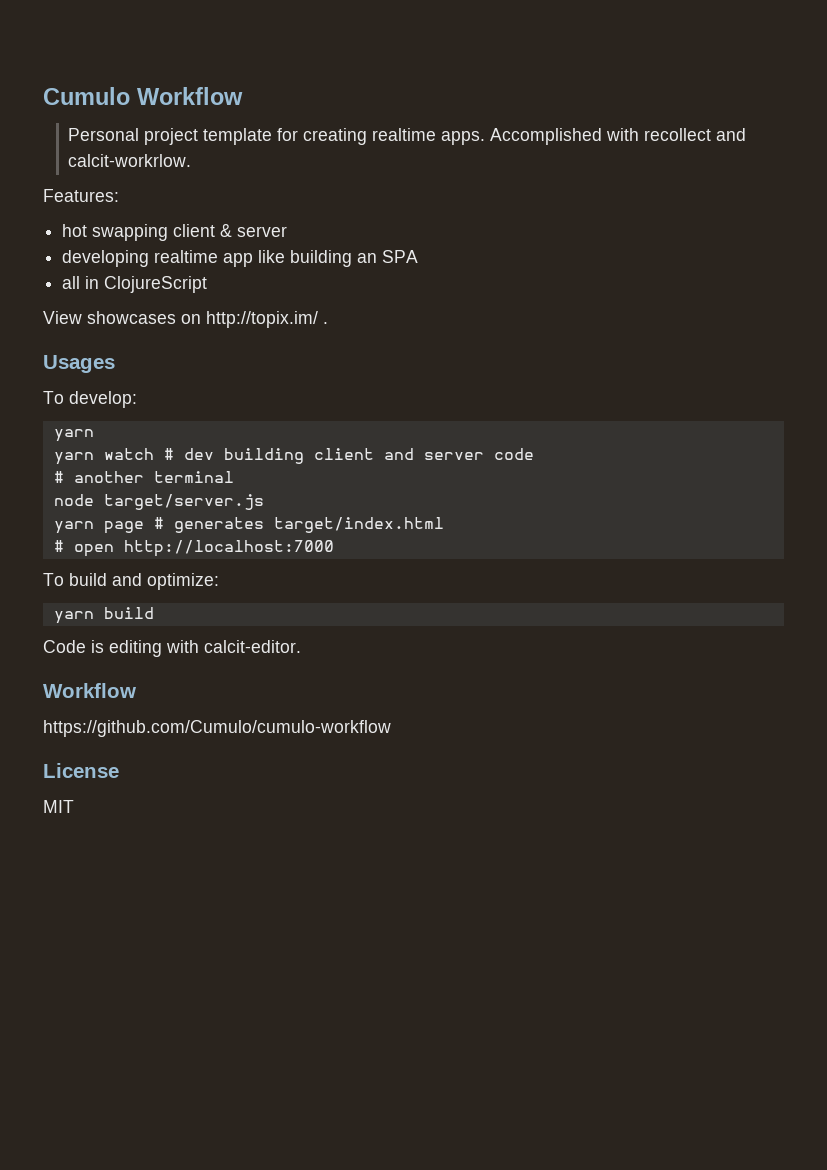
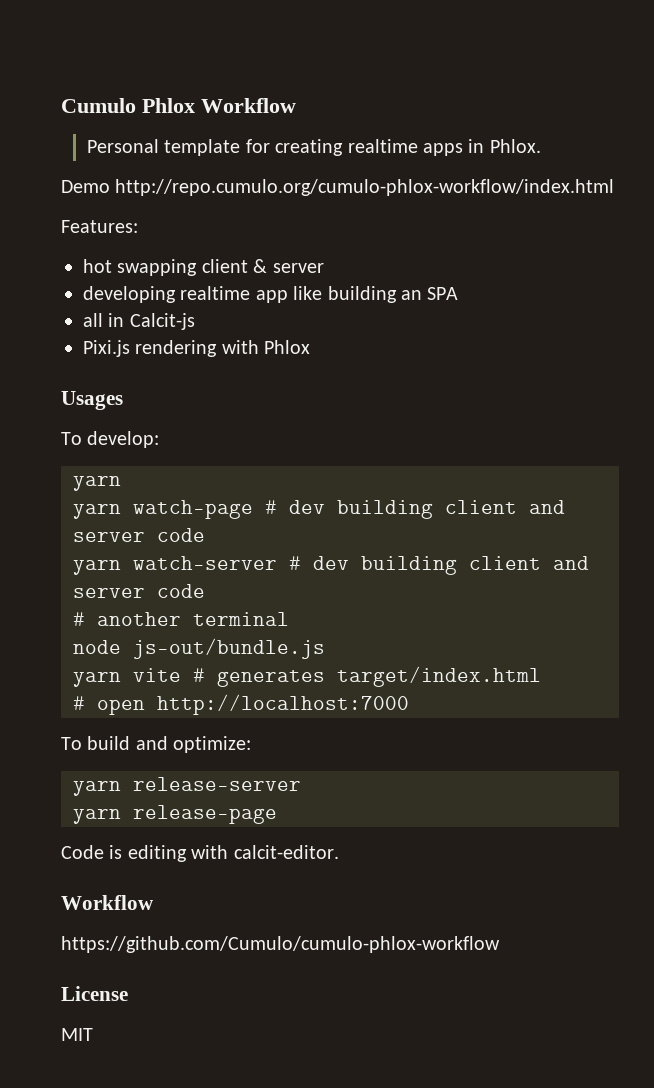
(130, 96) none -> [142,98,195,113] Phlox
[144,128,199,145] project -> (159, 146) none
[441,128,747,145] [68,154,192,167] apps. Accomplished with recollect and calcit-workrlow. -> [422,139,541,156] [61,179,615,196] apps in Phlox. // Demo http://repo.cumulo.org/cumulo-phlox-workflow/index.html
[104,276,208,293] [43,311,328,328] ClojureScript // View showcases on http://topix.im/ . -> [129,313,195,330] [83,340,311,357] Calcit-js // Pixi.js rendering with Phlox
[103,448,154,460] watch -> [133,500,565,519] [73,528,205,542] [73,556,277,575] watch-page # dev building client and server code // yarn watch-server
[103,494,264,510] [53,521,144,534] target/server.js // yarn page -> [133,638,325,659] [73,668,181,687] js-out/bundle.js // yarn vite
[103,607,154,619] build -> [133,777,301,791] [73,805,277,824] release-server // yarn release-page
[43,720,391,737] https://github.com/Cumulo/cumulo-workflow -> [61,936,500,953] https://github.com/Cumulo/cumulo-phlox-workflow

